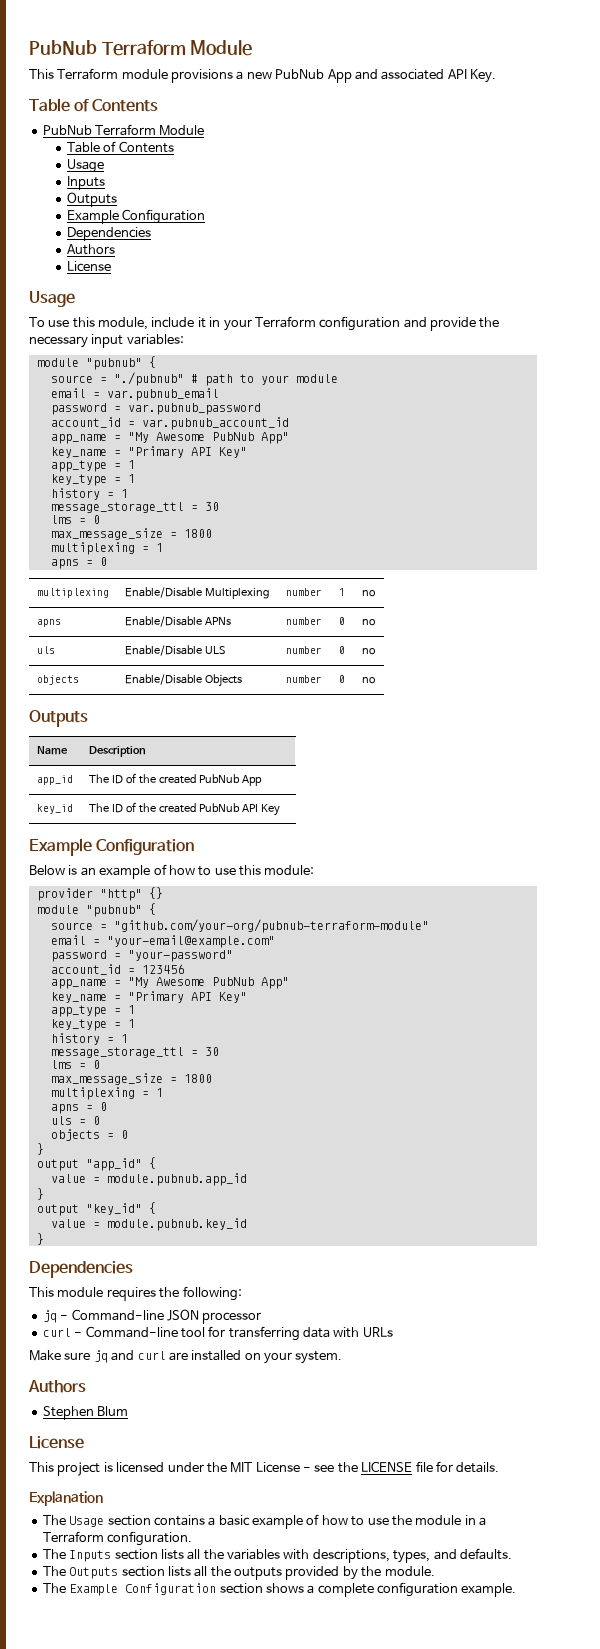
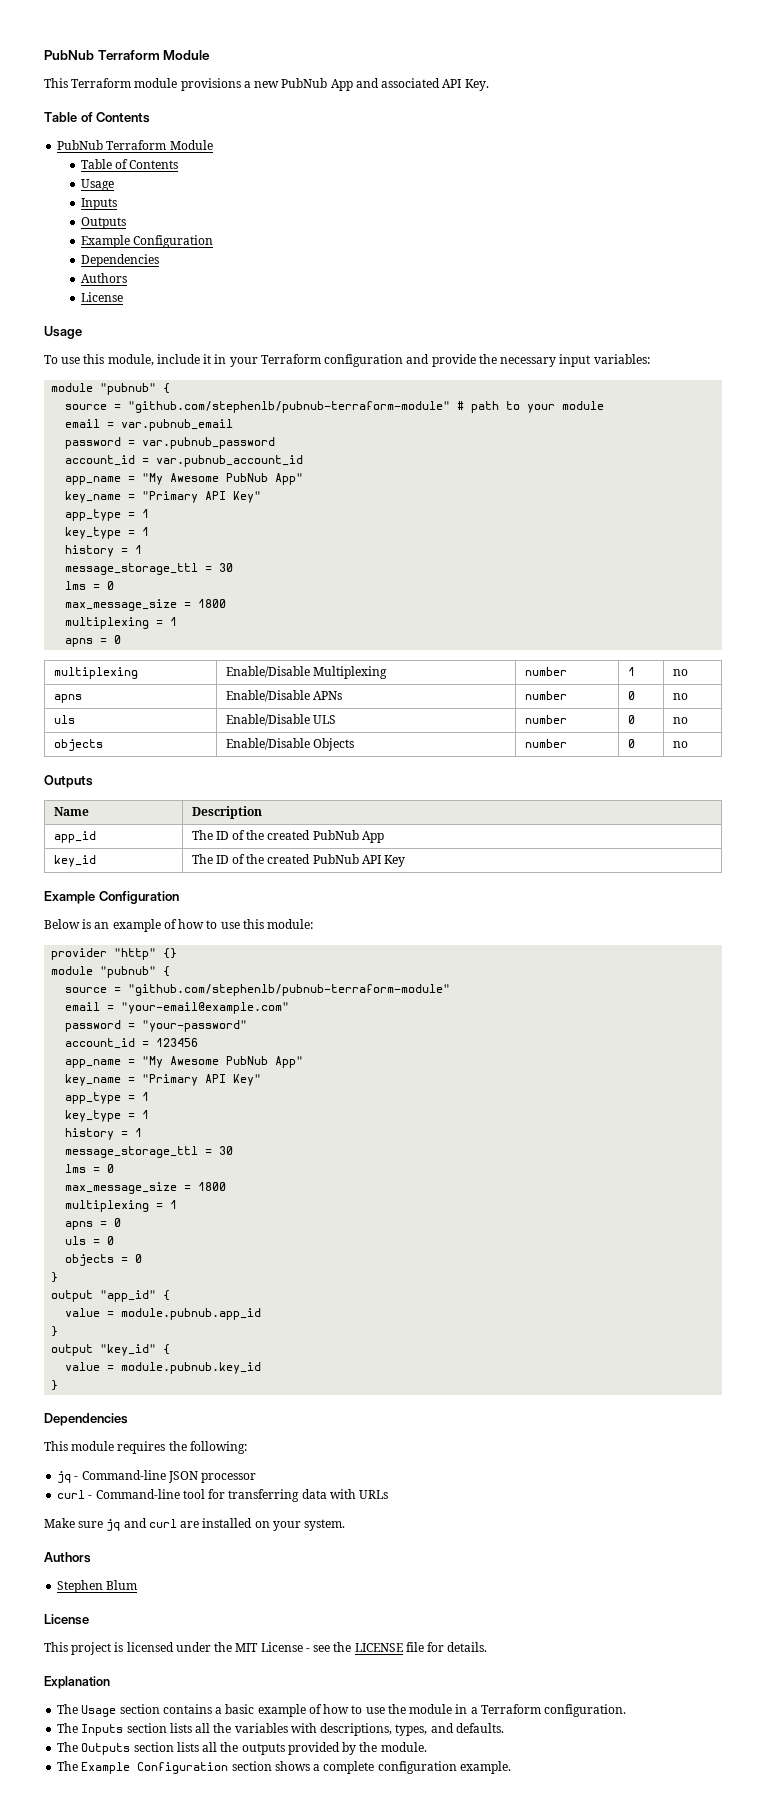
[113,372,184,386] "./pubnub" -> [128,401,451,413] "github.com/stephenlb/pubnub-terraform-module"
[113,919,429,933] "github.com/your-org/pubnub-terraform-module" -> [128,984,451,996] "github.com/stephenlb/pubnub-terraform-module"

